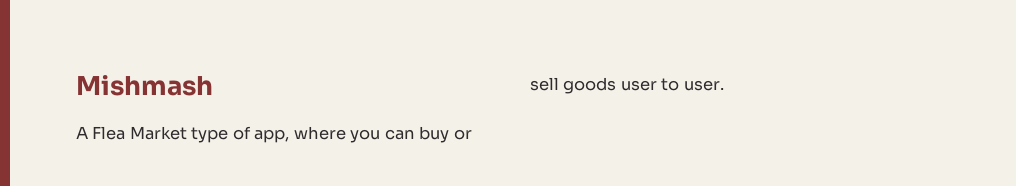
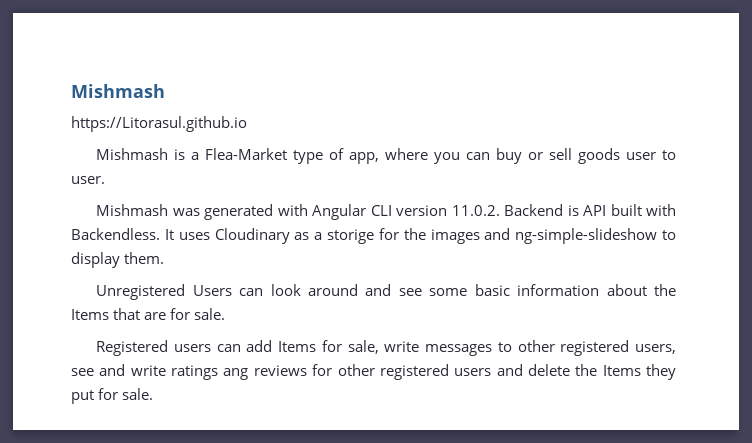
[76,126,187,140] A Flea Market -> [71,116,247,132] [96,148,288,160] https://Litorasul.github.io // Mishmash is a Flea-Market
(724, 85) none -> [96,204,676,220] [71,228,676,244] [71,252,165,268] [96,284,676,300] [71,308,226,320] [96,340,676,356] [71,364,677,380] [71,388,154,404] // Mishmash was generated with Angular CLI version 11.0.2. Backend is API built with Backendless. It uses Cloudinary as a storige for the images and ng-simple-slideshow to display them. // Unregistered Users can look around and see some basic information about the Items that are for sale. // Registered users can add Items for sale, write messages to other registered users, see and write ratings ang reviews for other registered users and delete the Items they put for sale.

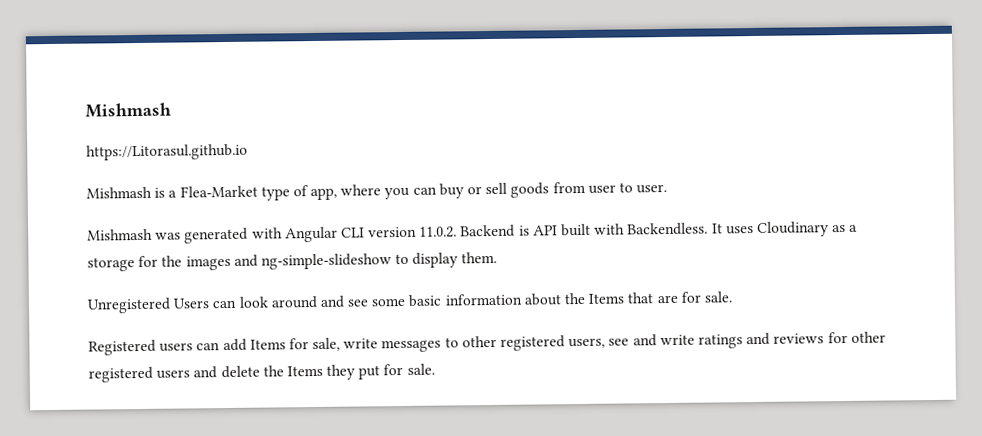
(621, 156) none -> [552,181,586,194] from
[327,229,374,244] storige -> [87,257,135,272] storage
[223,368,249,380] ang -> [746,332,771,346] and

